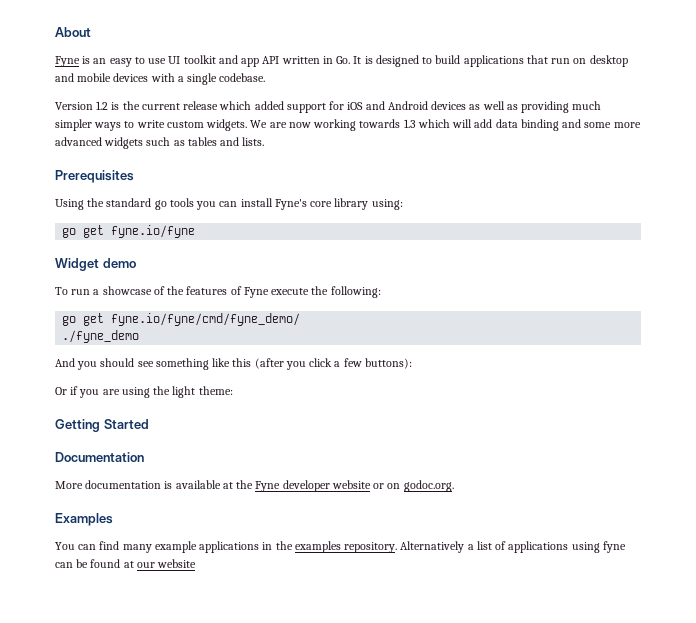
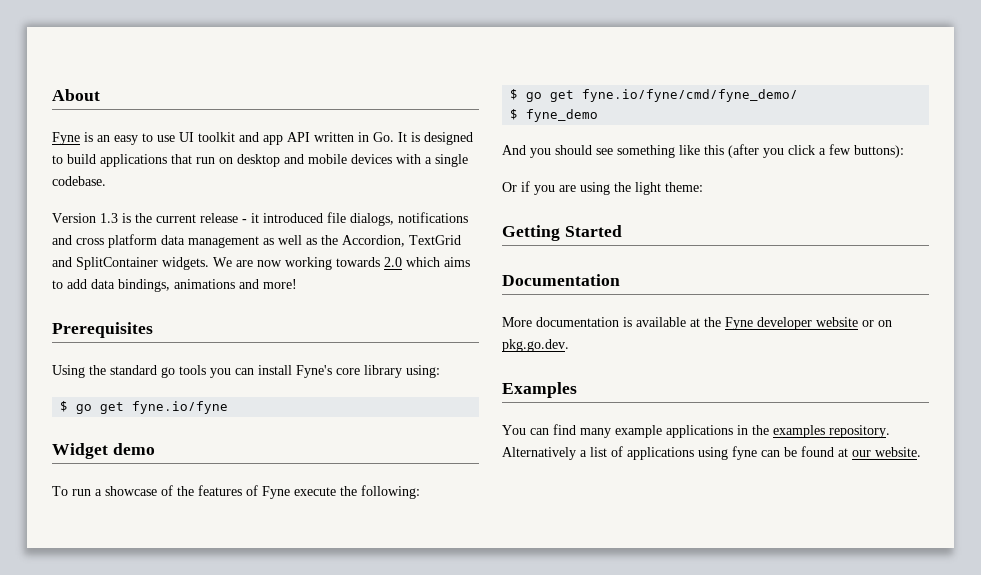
[96,101,109,110] 1.2 -> [100,213,118,223] 1.3
[219,101,602,113] [55,119,204,131] which added support for iOS and Android devices as well as providing much simpler ways to write custom -> [242,212,468,226] [52,234,461,248] [52,257,158,270] - it introduced file dialogs, notifications and cross platform data management as well as the Accordion, TextGrid and SplitContainer
[403,119,641,131] [55,137,265,149] 1.3 which will add data binding and some more advanced widgets such as tables and lists. -> [384,257,470,267] [52,279,297,292] 2.0 which aims to add data bindings, animations and more!
(403, 204) none -> [60,401,69,412] $
(381, 292) none -> [510,89,519,100] $
[62,330,140,343] ./fyne_demo -> [510,109,599,122] $ fyne_demo
[403,480,454,492] godoc.org. -> [502,339,569,352] pkg.go.dev.
[157,559,197,568] website -> [875,447,921,457] website.

